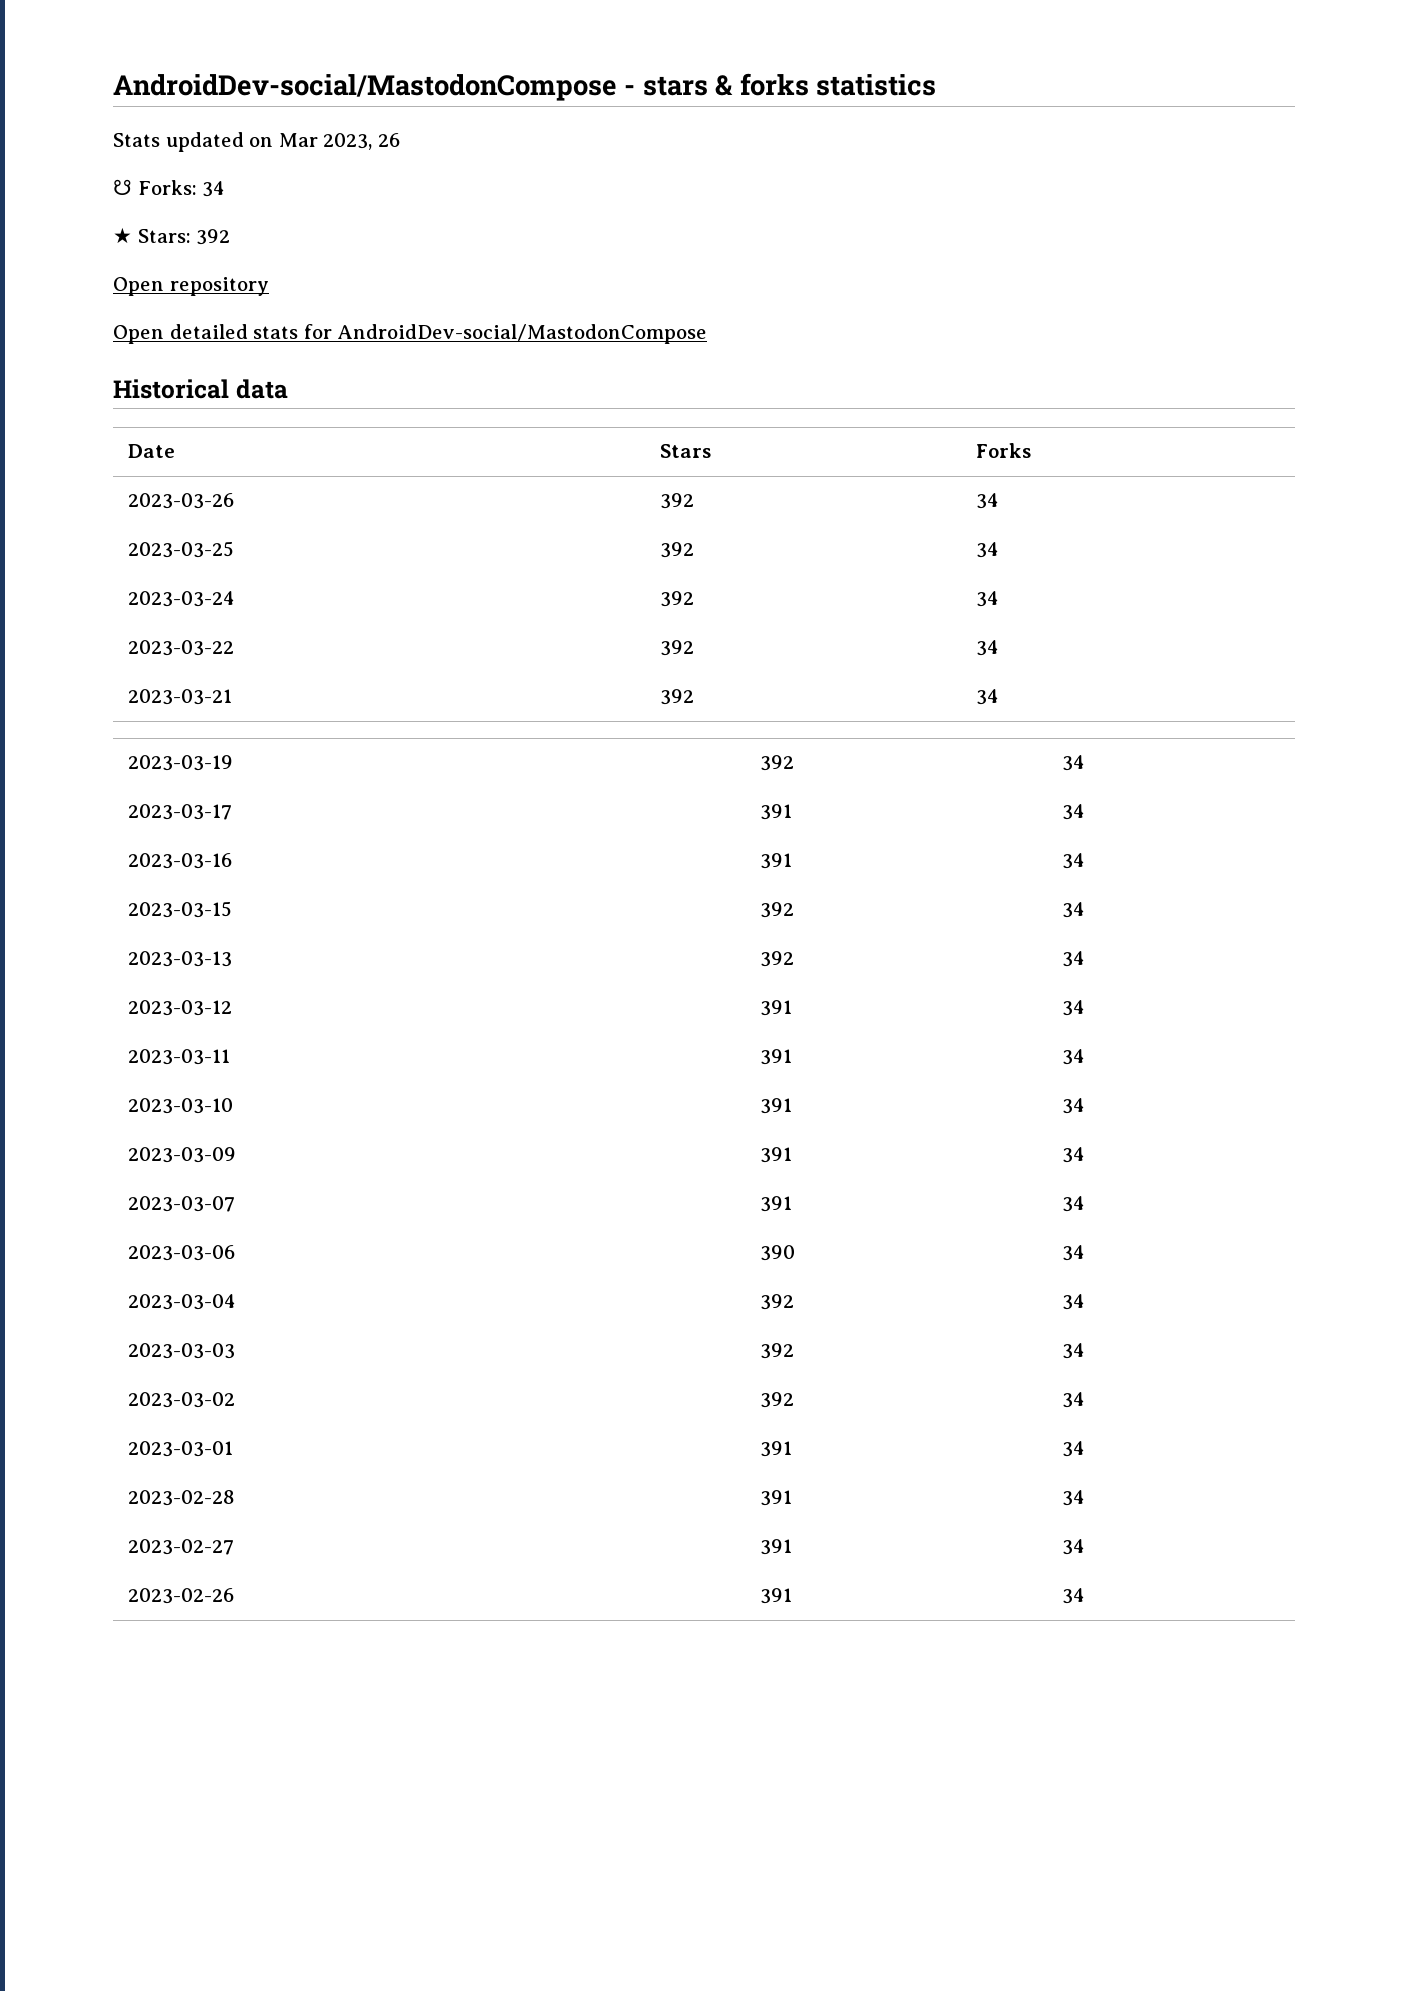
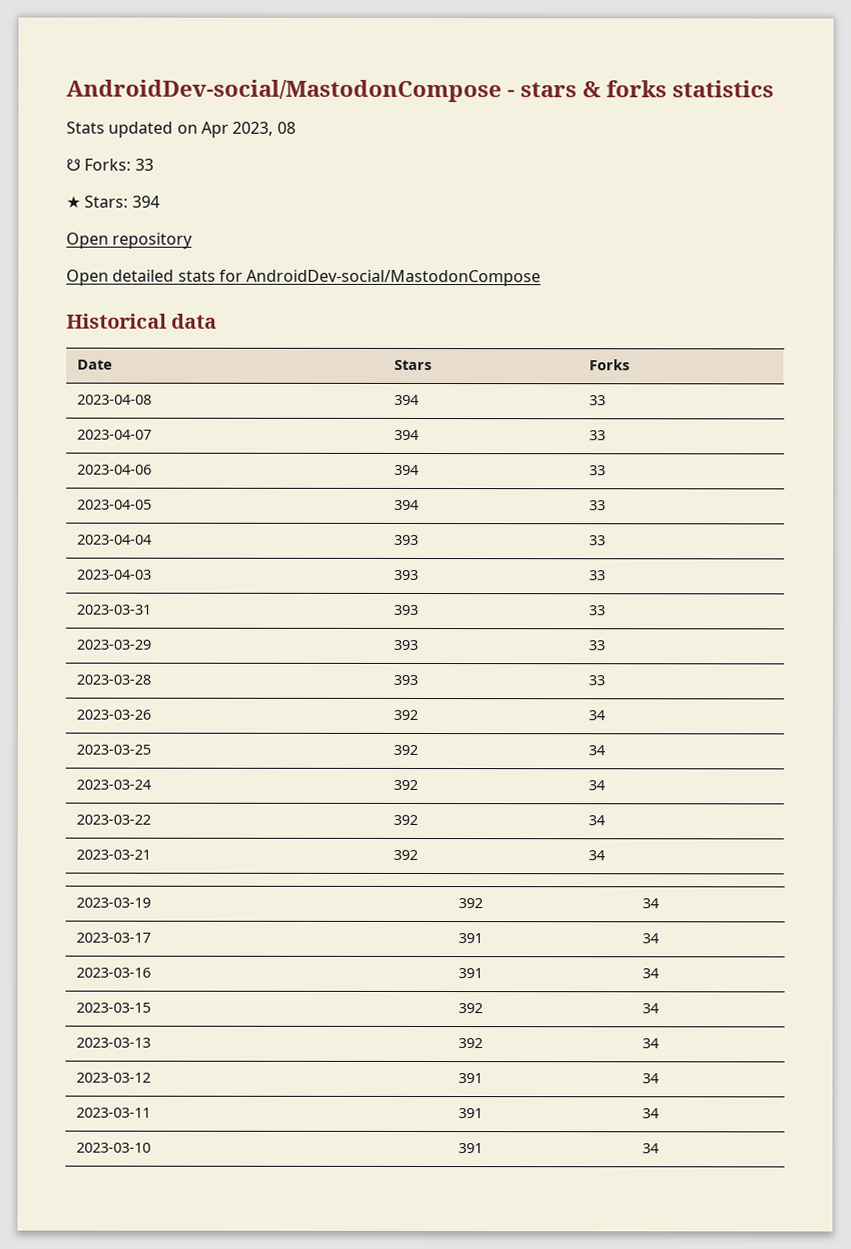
[278,133,400,150] Mar 2023, 26 -> [200,121,296,138] Apr 2023, 08
[202,181,226,197] 34 -> [134,158,154,171] 33
[196,229,231,245] 392 -> [131,195,160,208] 394
(1032, 450) none -> [76,394,152,405] [393,394,419,405] [588,395,606,406] [76,429,152,440] [393,429,419,440] [588,430,606,441] [76,464,152,475] [393,464,419,475] [588,465,606,476] [76,499,152,510] [393,499,419,510] [588,500,606,511] [76,534,152,545] [393,534,419,545] [588,535,606,546] [76,569,152,580] [393,569,419,580] [588,570,606,581] [76,604,152,615] [393,604,419,615] [588,605,606,616] [75,639,151,650] [392,639,418,650] [587,640,605,651] [75,674,151,685] [392,674,418,685] [587,675,605,686] // 2023-04-08 | 394 | 33 // 2023-04-07 | 394 | 33 // 2023-04-06 | 394 | 33 // 2023-04-05 | 394 | 33 // 2023-04-04 | 393 | 33 // 2023-04-03 | 393 | 33 // 2023-03-31 | 393 | 33 // 2023-03-29 | 393 | 33 // 2023-03-28 | 393 | 33
[128,1147,237,1163] [760,1147,793,1163] [1062,1147,1086,1163] [128,1196,236,1212] [760,1196,793,1212] [1062,1196,1086,1212] [128,1245,236,1261] [760,1245,796,1261] [1062,1245,1086,1261] [128,1294,237,1310] [760,1294,795,1310] [1062,1294,1086,1310] [128,1343,236,1359] [760,1343,795,1359] [1062,1343,1086,1359] [128,1392,236,1408] [760,1392,795,1408] [1062,1392,1086,1408] [128,1441,234,1457] [760,1441,793,1457] [1062,1441,1086,1457] [128,1490,236,1506] [760,1490,793,1506] [1062,1490,1086,1506] [128,1539,235,1555] [760,1539,793,1555] [1062,1539,1086,1555] [128,1588,235,1604] [760,1588,793,1604] [1062,1588,1086,1604] // 2023-03-09 | 391 | 34 // 2023-03-07 | 391 | 34 // 2023-03-06 | 390 | 34 // 2023-03-04 | 392 | 34 // 2023-03-03 | 392 | 34 // 2023-03-02 | 392 | 34 // 2023-03-01 | 391 | 34 // 2023-02-28 | 391 | 34 // 2023-02-27 | 391 | 34 // 2023-02-26 | 391 | 34 -> (659, 1148) none

